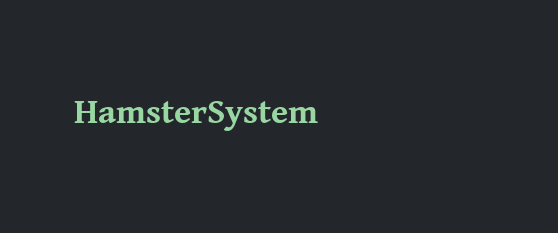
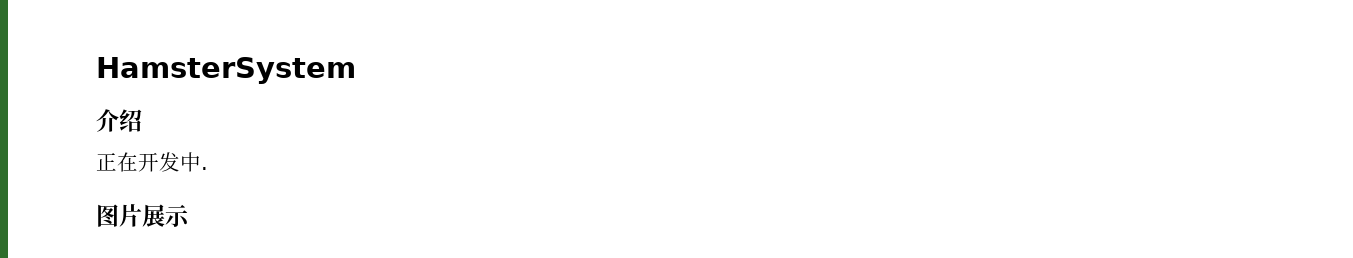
(318, 116) none -> [96,109,142,132] [96,152,208,172] [96,204,190,227] // 介绍 // 正在开发中. // 图片展示

